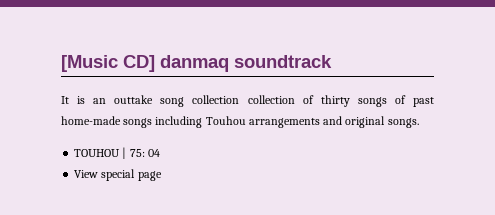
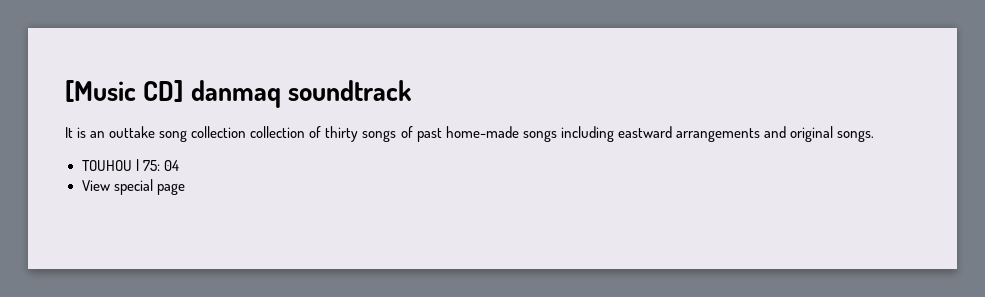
[205,116,246,125] Touhou -> [617,126,672,138] eastward

